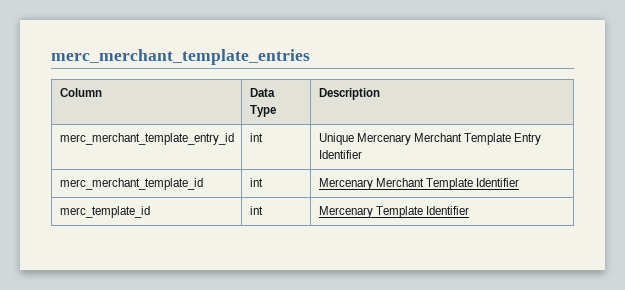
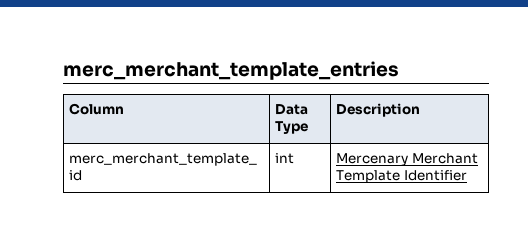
[59,133,234,145] [249,133,263,142] [318,133,541,145] [318,150,362,159] // merc_merchant_template_entry_id | int | Unique Mercenary Merchant Template Entry Identifier -> (421, 110) none
[59,206,150,218] [249,206,263,215] [318,206,469,218] // merc_template_id | int | Mercenary Template Identifier -> (467, 175) none

